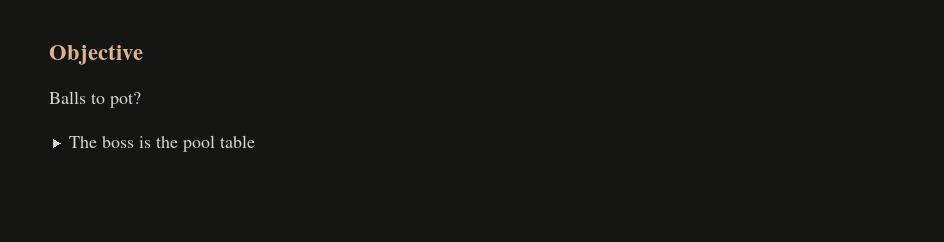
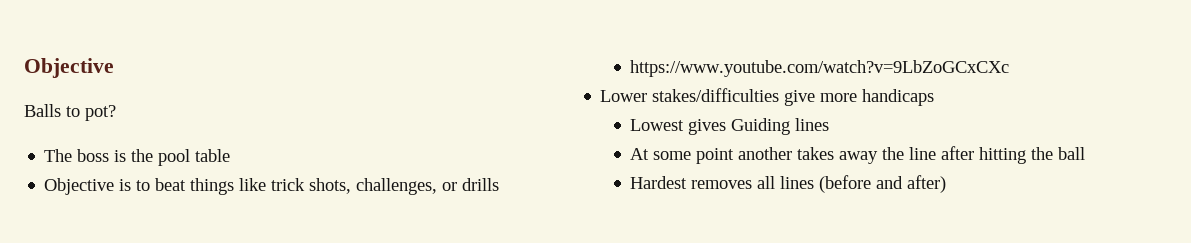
(255, 141) none -> [44,178,500,195] [630,60,1010,77] [600,88,935,106] [630,118,830,135] [630,146,1086,164] [630,175,947,193] // Objective is to beat things like trick shots, challenges, or drills // https://www.youtube.com/watch?v=9LbZoGCxCXc // Lower stakes/difficulties give more handicaps // Lowest gives Guiding lines // At some point another takes away the line after hitting the ball // Hardest removes all lines (before and after)

